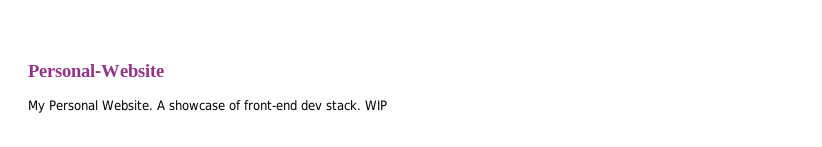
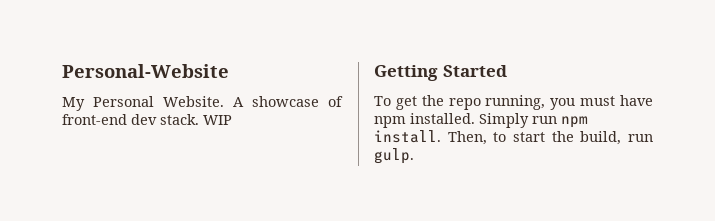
(387, 105) none -> [374,65,507,81] [374,95,653,110] [374,113,588,128] [374,130,653,145] [374,148,414,164] // Getting Started // To get the repo running, you must have npm installed. Simply run npm install. Then, to start the build, run gulp.

